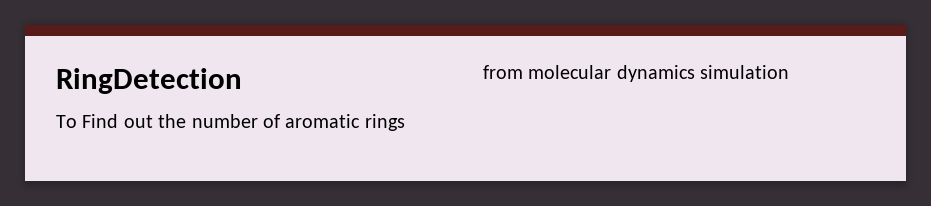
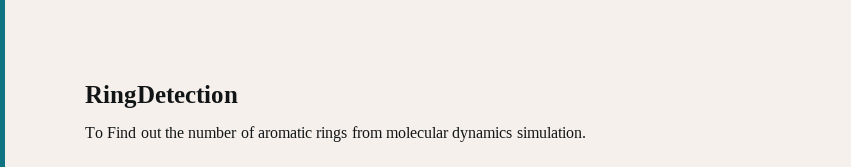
[700,65,790,79] simulation -> [516,127,586,138] simulation.

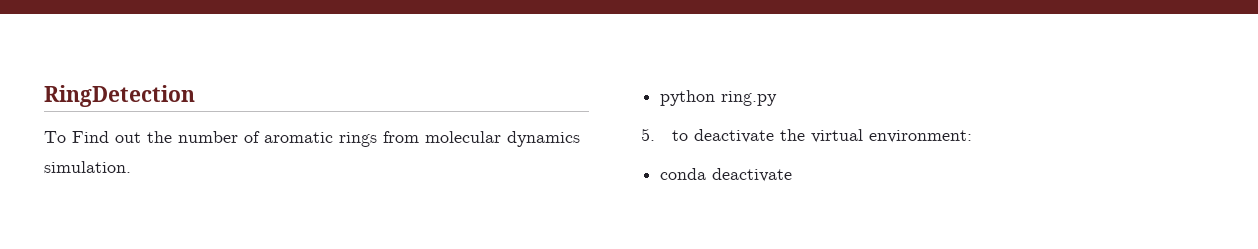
(586, 132) none -> [660,90,778,106] [641,128,972,143] [660,168,793,182] // python ring.py // 5. to deactivate the virtual environment: // conda deactivate

